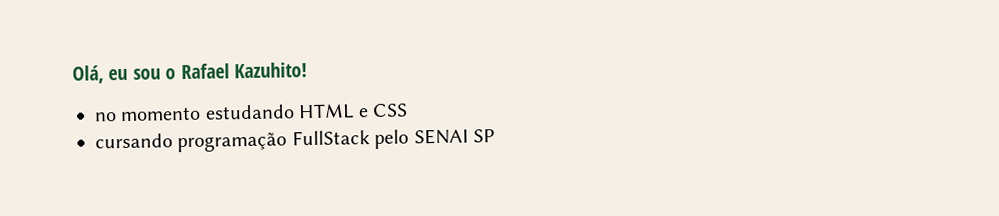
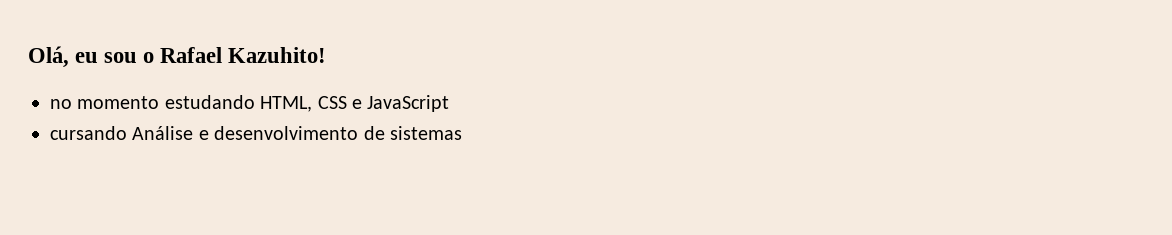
[298,103,408,120] [95,128,495,153] HTML e CSS // cursando programação FullStack pelo SENAI SP -> [260,95,450,112] [50,126,462,140] HTML, CSS e JavaScript // cursando Análise e desenvolvimento de sistemas

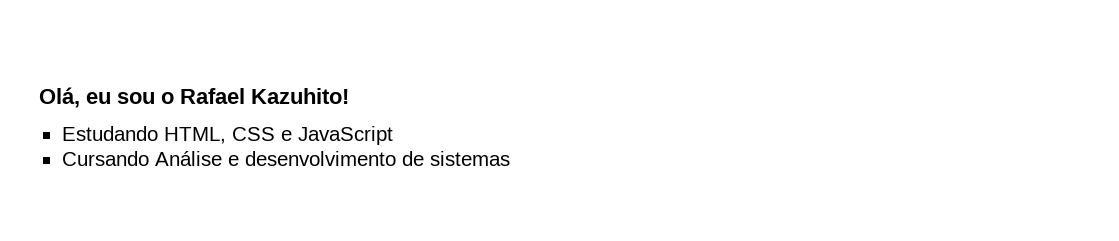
[50,95,255,109] no momento estudando -> [61,126,158,141] Estudando
[50,126,127,140] cursando -> [61,151,149,166] Cursando

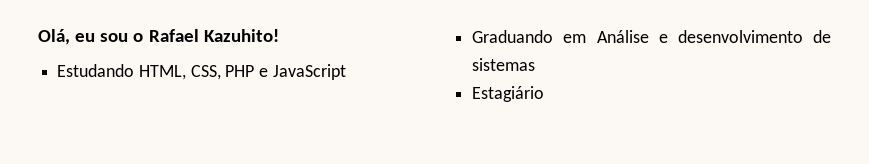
[231,127,275,141] CSS -> [190,65,255,80] CSS, PHP
[61,151,149,166] Cursando -> [472,30,587,43] Graduando em
(510, 158) none -> [472,86,545,102] // Estagiário

